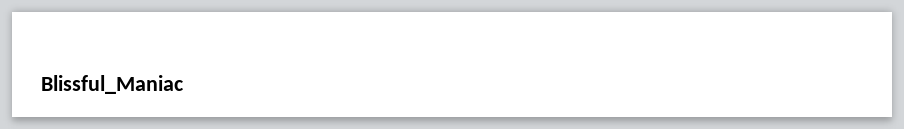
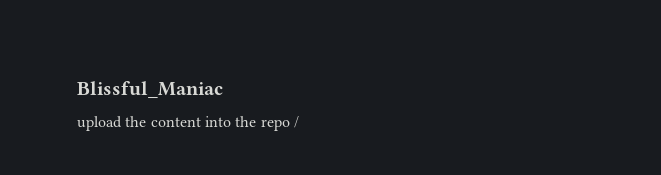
(183, 84) none -> [77,116,299,131] // upload the content into the repo /

